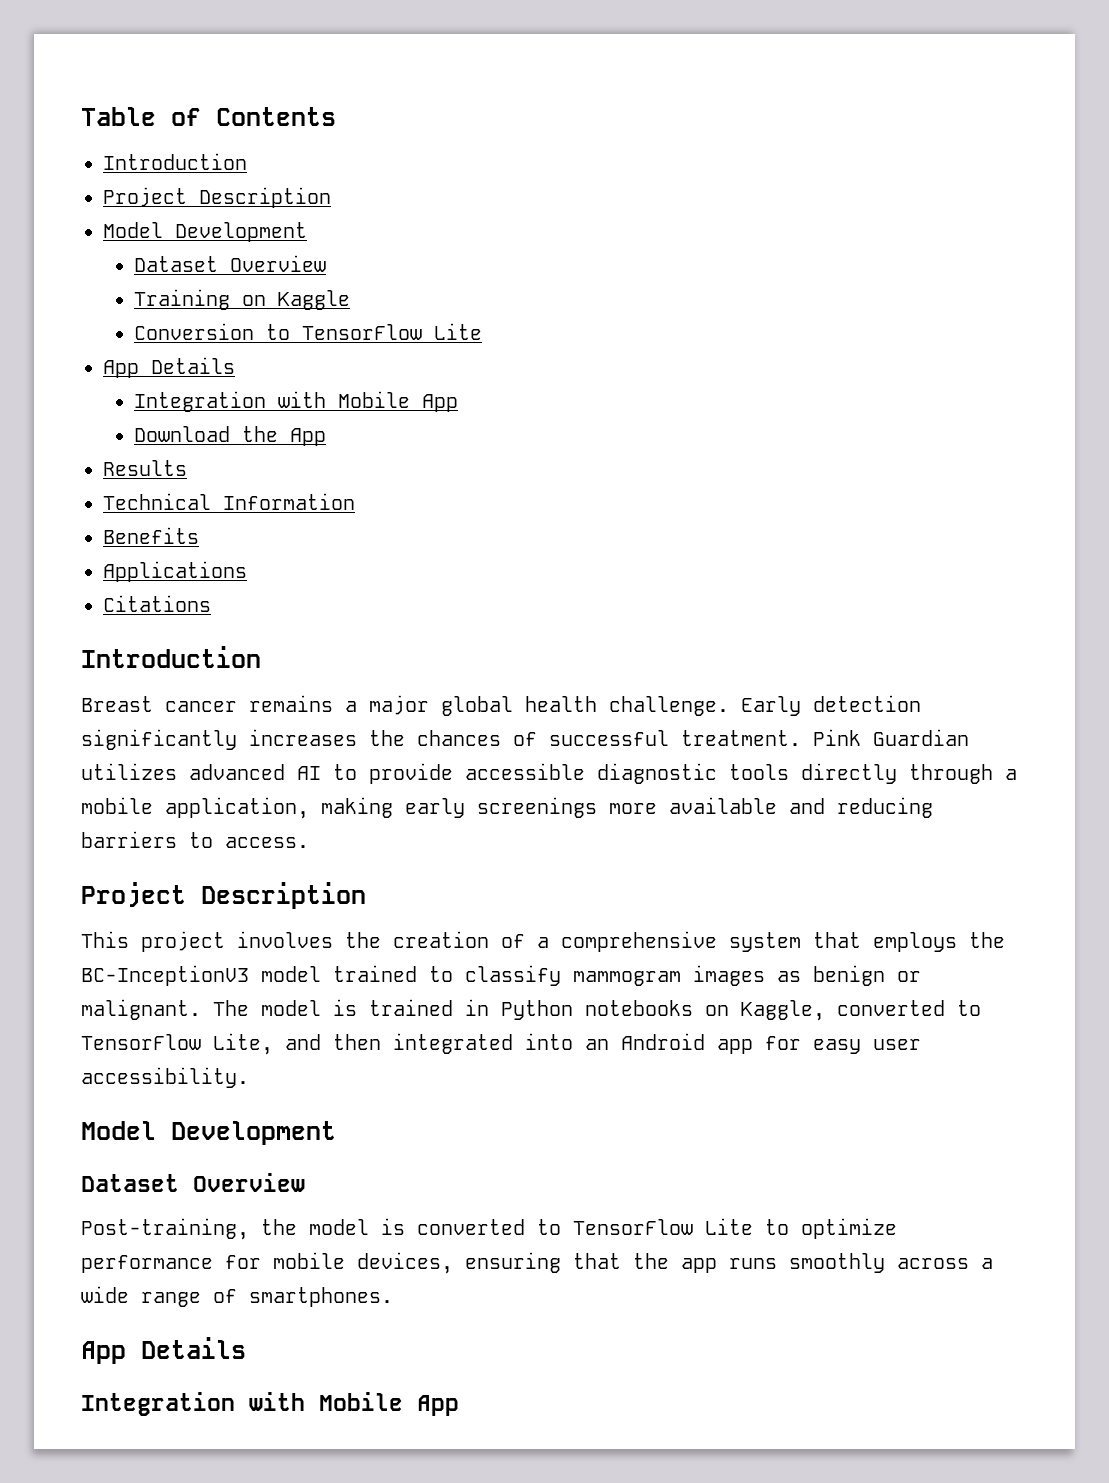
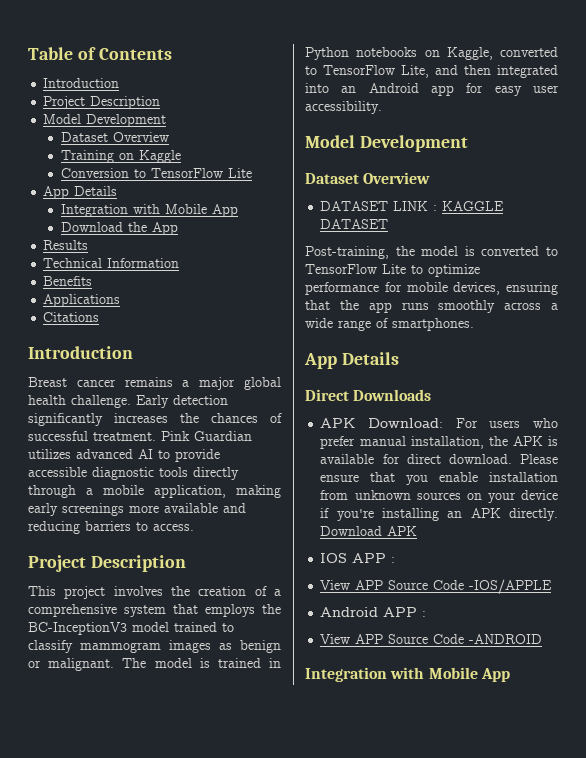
(305, 1182) none -> [320,201,505,211] [320,219,389,229] // DATASET LINK : KAGGLE DATASET
(246, 1348) none -> [305,389,432,401] [320,418,558,428] [320,436,558,449] [320,454,558,464] [320,472,558,485] [320,490,558,503] [320,508,558,521] [320,526,418,536] [320,553,396,563] [320,579,553,594] [320,607,427,617] [320,634,543,644] // Direct Downloads // APK Download: For users who prefer manual installation, the APK is available for direct download. Please ensure that you enable installation from unknown sources on your device if you're installing an APK directly. Download APK // IOS APP : // View APP Source Code -IOS/APPLE // Android APP : // View APP Source Code -ANDROID

